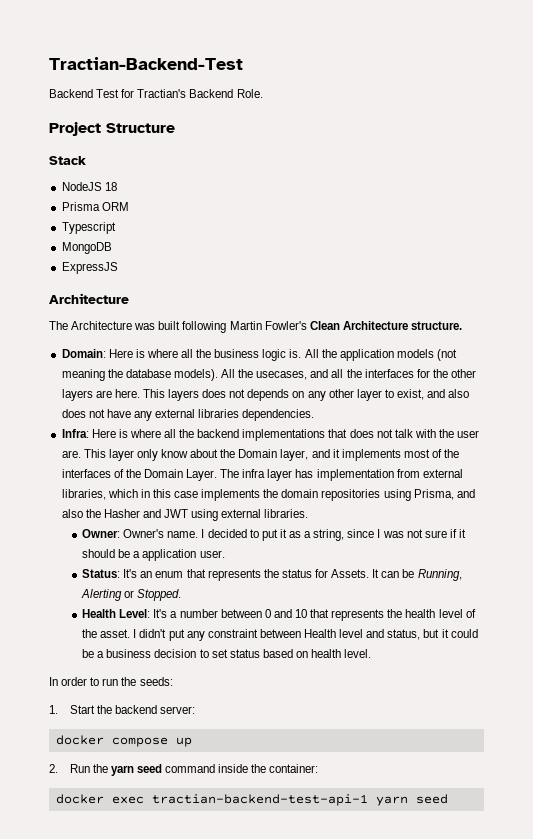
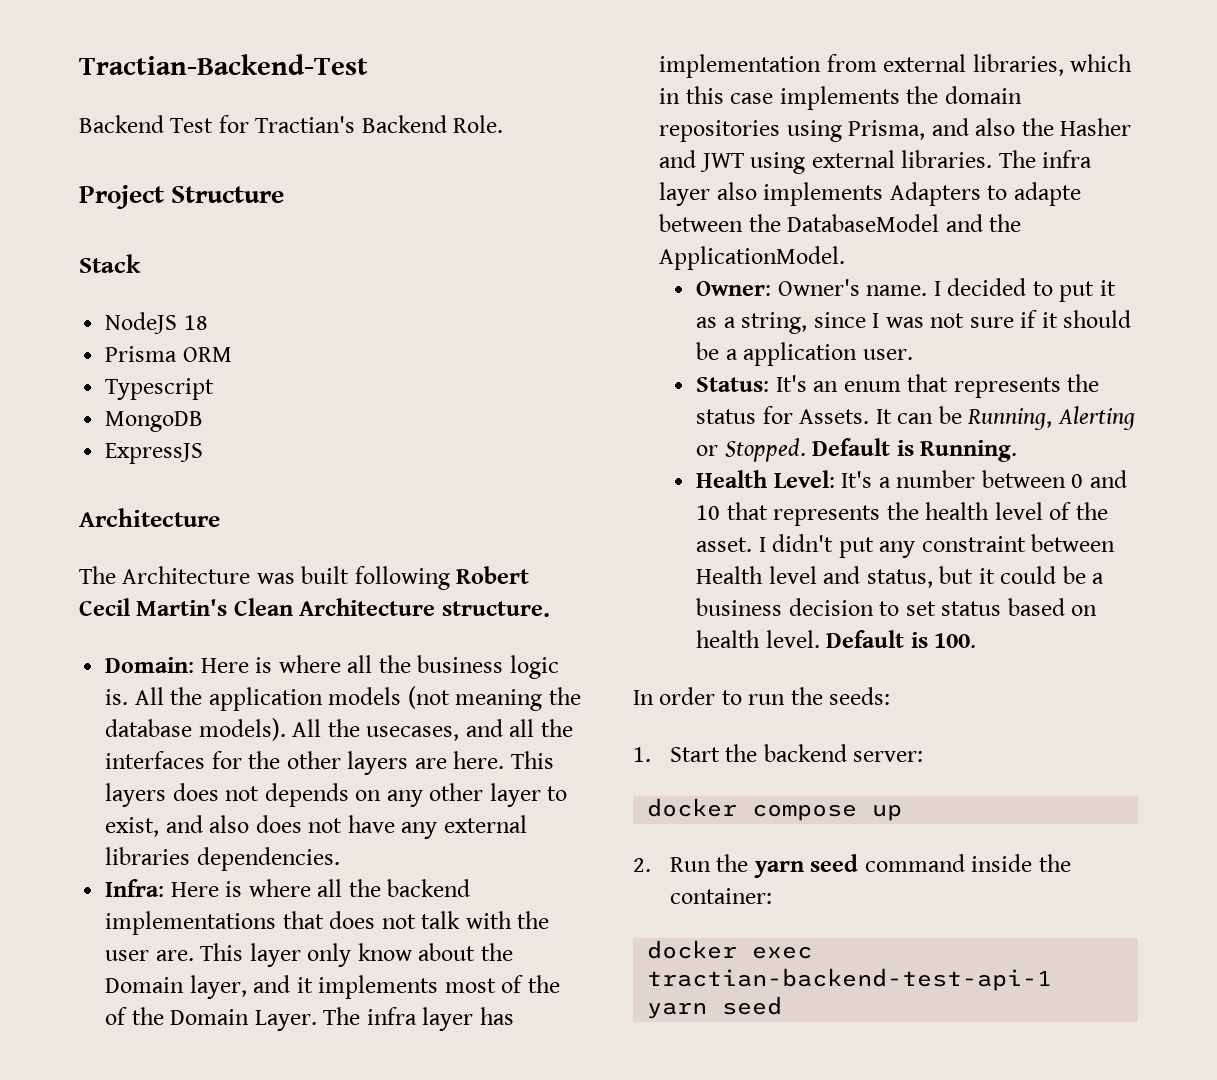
[229,321,307,330] Martin Fowler's -> [456,566,530,584] [79,598,228,616] Robert Cecil Martin's
[61,469,111,478] interfaces -> (560, 984) none
(309, 513) none -> [998,150,1093,168] [659,182,1081,206] [659,214,1022,232] [659,246,846,270] The infra layer also implements Adapters to adapte between the DatabaseModel and the ApplicationModel.
(182, 595) none -> [812,438,1018,462] Default is Running.
(372, 653) none -> [826,630,977,648] Default is 100.

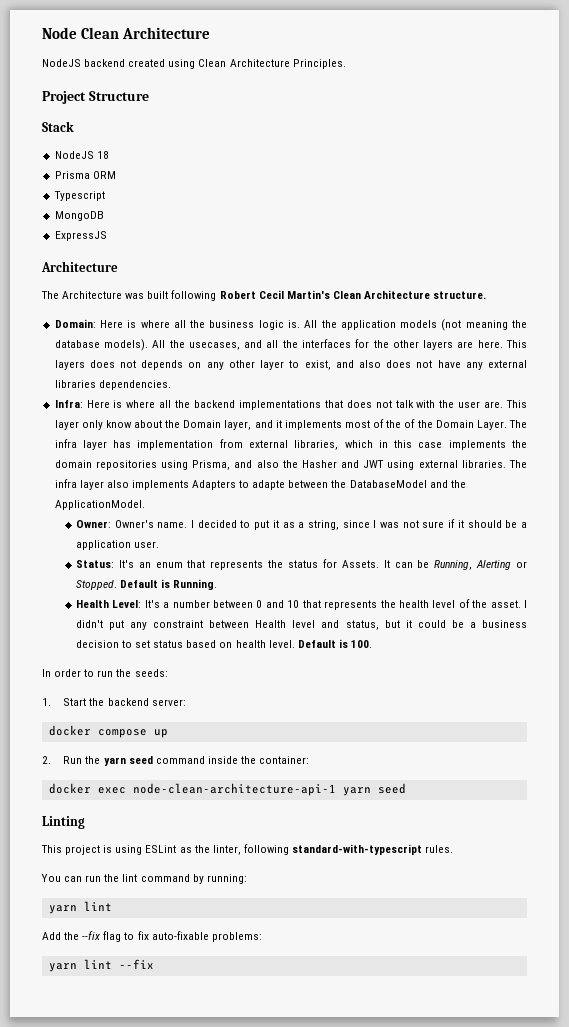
[79,54,368,75] [79,115,504,133] Tractian-Backend-Test // Backend Test for Tractian's Backend Role. -> [42,27,211,39] [42,59,346,69] Node Clean Architecture // NodeJS backend created using Clean Architecture Principles.
[647,968,1053,991] [647,996,783,1019] tractian-backend-test-api-1 yarn seed -> [132,783,406,796] [42,816,85,829] [41,844,454,855] [41,874,247,884] [48,901,112,914] [42,931,262,942] [48,959,154,972] node-clean-architecture-api-1 yarn seed // Linting // This project is using ESLint as the linter, following standard-with-typescript rules. // You can run the lint command by running: // yarn lint // Add the --fix flag to fix auto-fixable problems: // yarn lint --fix

